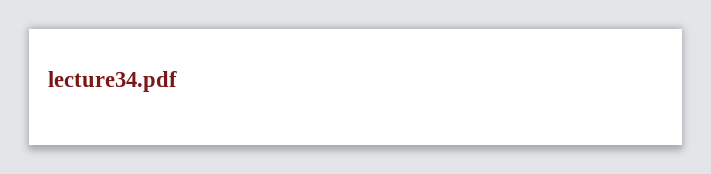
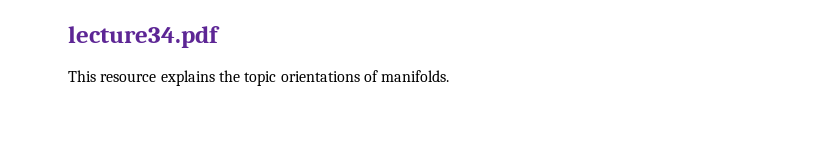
(177, 81) none -> [68,70,450,86] // This resource explains the topic orientations of manifolds.

